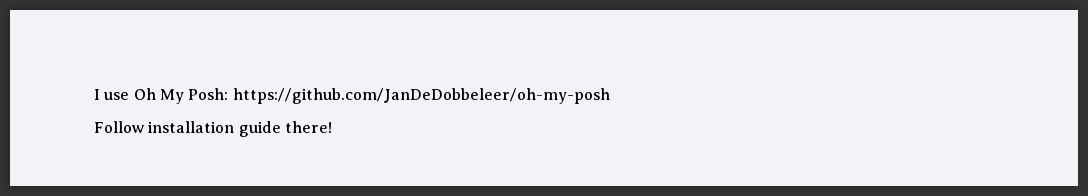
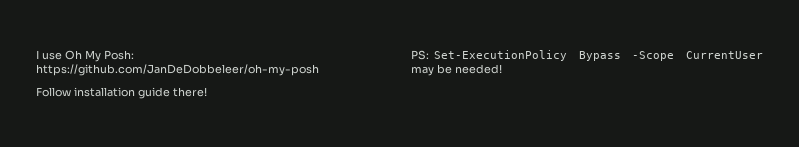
(332, 127) none -> [411,50,763,61] [411,64,502,76] // PS: Set-ExecutionPolicy Bypass -Scope CurrentUser may be needed!

